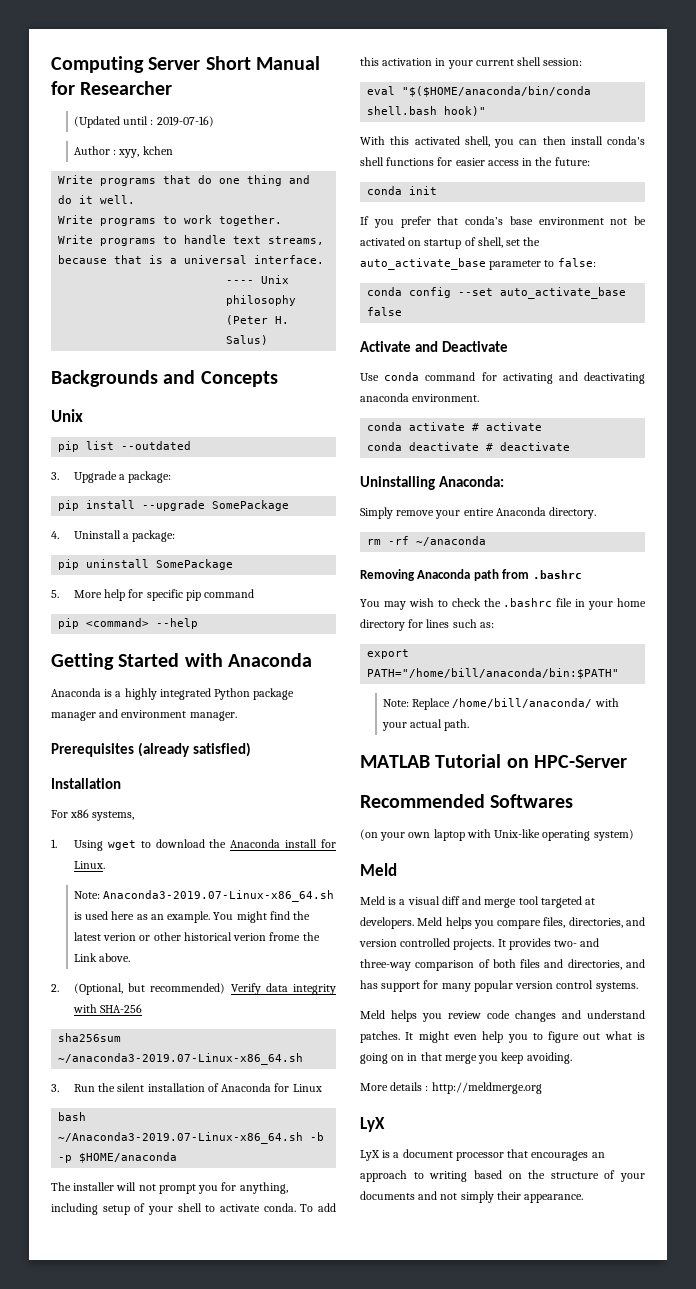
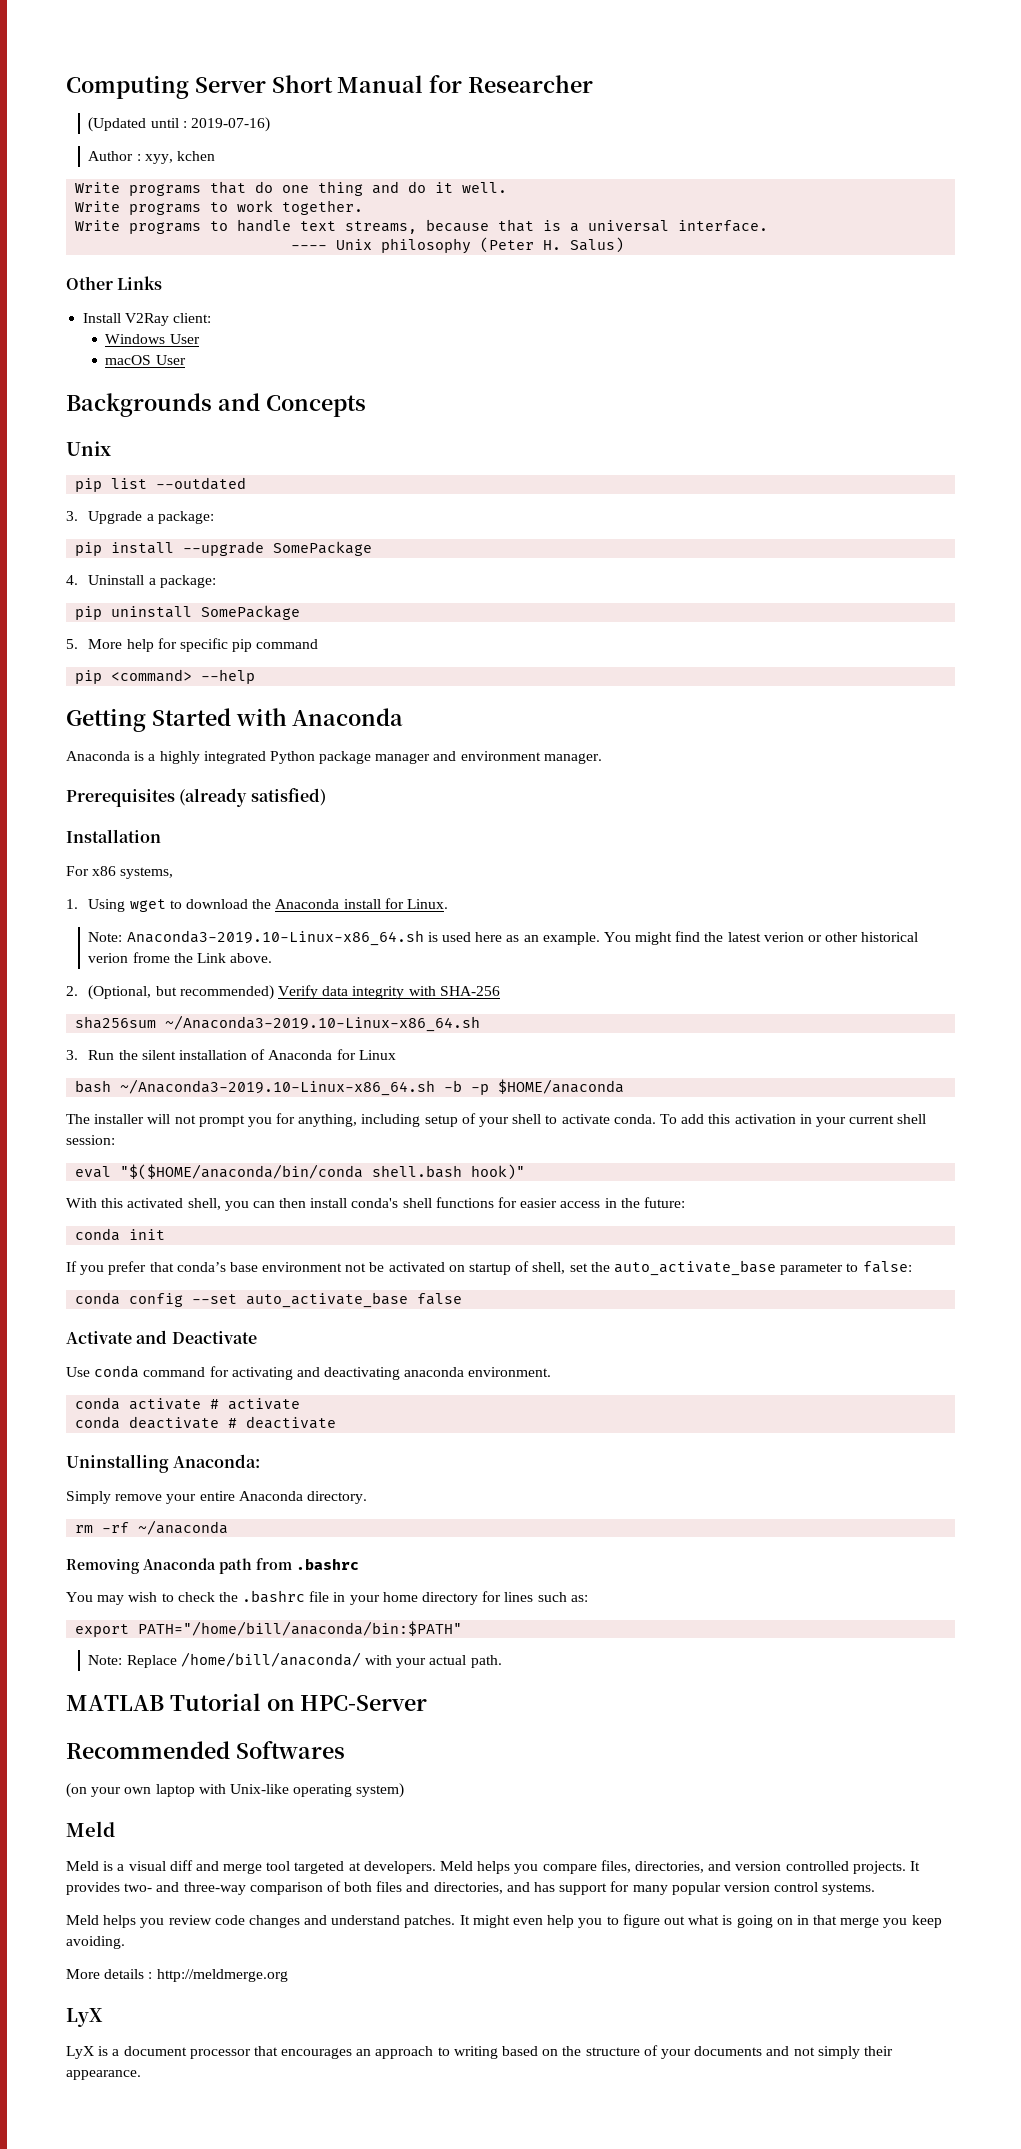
(269, 340) none -> [66,276,163,290] [83,313,212,326] [105,334,200,344] [105,355,186,365] // Other Links // Install V2Ray client: // Windows User // macOS User
[103,890,335,902] Anaconda3-2019.07-Linux-x86_64.sh -> [126,930,424,946] Anaconda3-2019.10-Linux-x86_64.sh
[58,1053,304,1065] ~/anaconda3-2019.07-Linux-x86_64.sh -> [165,1015,481,1032] ~/Anaconda3-2019.10-Linux-x86_64.sh
[58,1132,304,1144] ~/Anaconda3-2019.07-Linux-x86_64.sh -> [120,1079,436,1096] ~/Anaconda3-2019.10-Linux-x86_64.sh

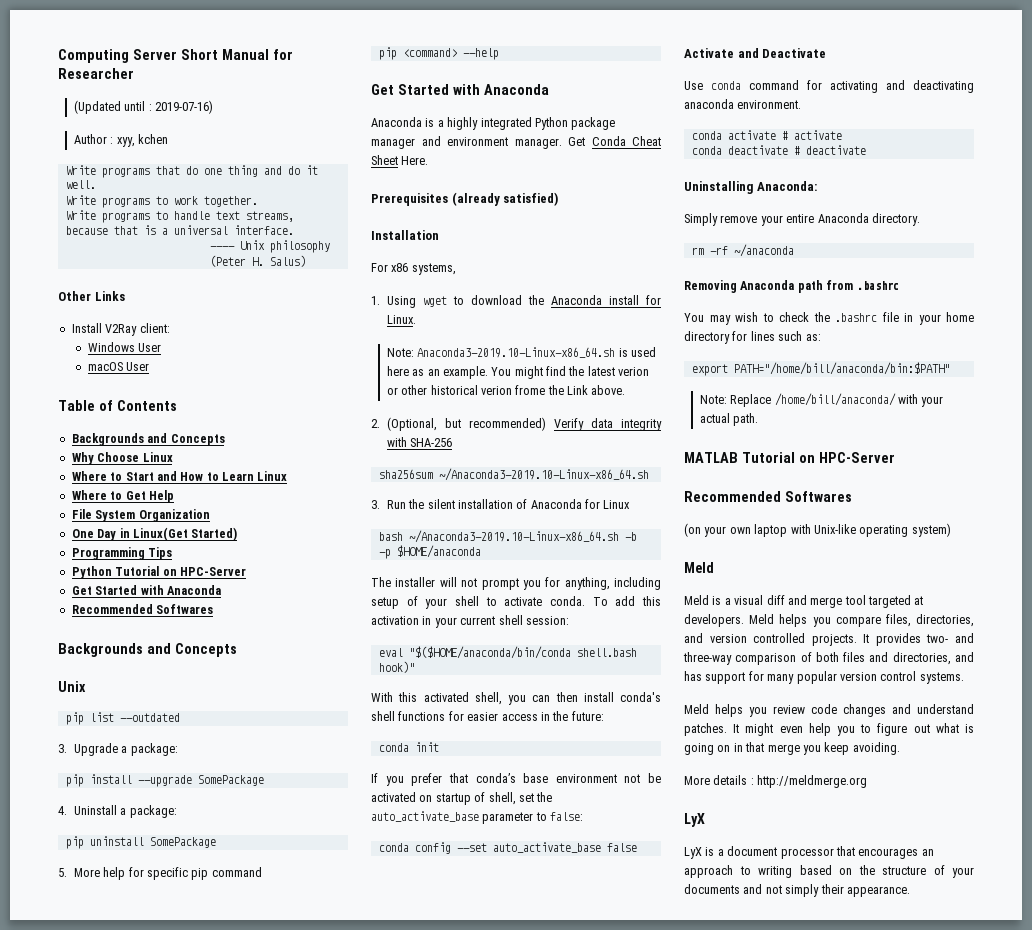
(186, 360) none -> [58,400,177,411] [71,433,225,446] [71,452,173,465] [71,471,288,481] [71,490,174,503] [71,509,210,522] [71,527,238,541] [71,547,173,560] [71,566,246,579] [71,585,221,595] [71,604,214,614] // Table of Contents // Backgrounds and Concepts // Why Choose Linux // Where to Start and How to Learn Linux // Where to Get Help // File System Organization // One Day in Linux(Get Started) // Programming Tips // Python Tutorial on HPC-Server // Get Started with Anaconda // Recommended Softwares
[66,708,146,732] Getting -> [371,84,394,95] Get
(602, 758) none -> [568,136,661,146] [371,155,429,165] Get Conda Cheat Sheet Here.

